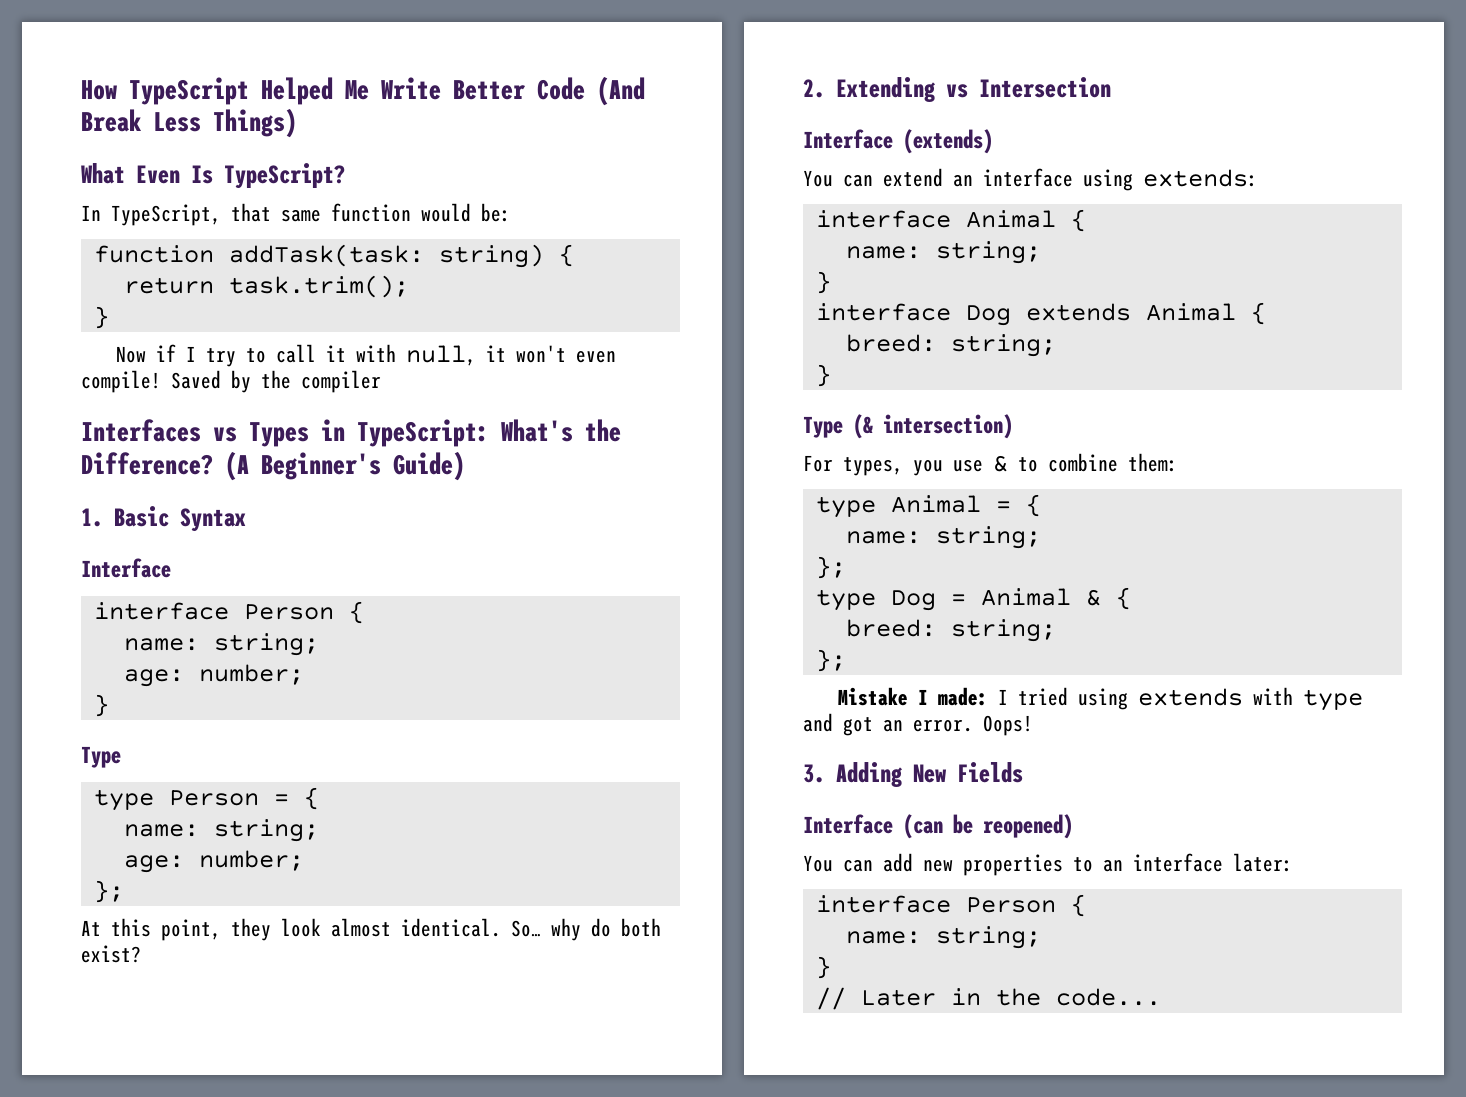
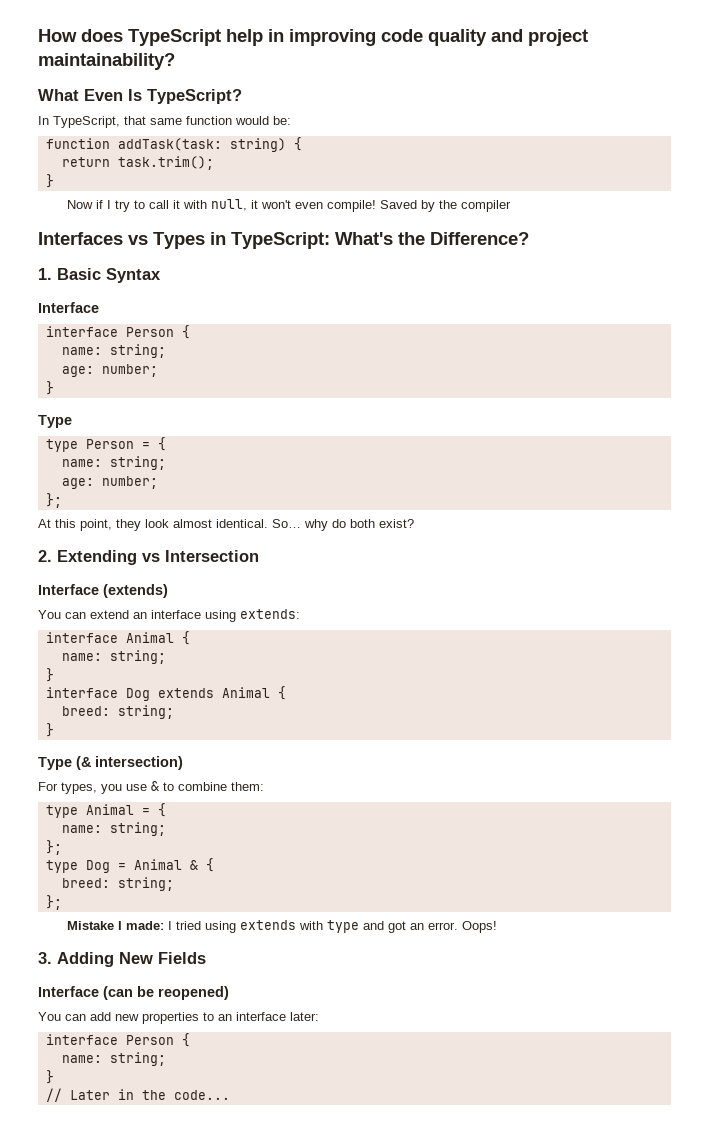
[129,76,645,106] [81,108,297,138] TypeScript Helped Me Write Better Code (And Break Less Things) -> [81,29,588,46] [38,53,175,70] does TypeScript help in improving code quality and project maintainability?
[225,451,465,481] (A Beginner's Guide) -> (529, 238) none

